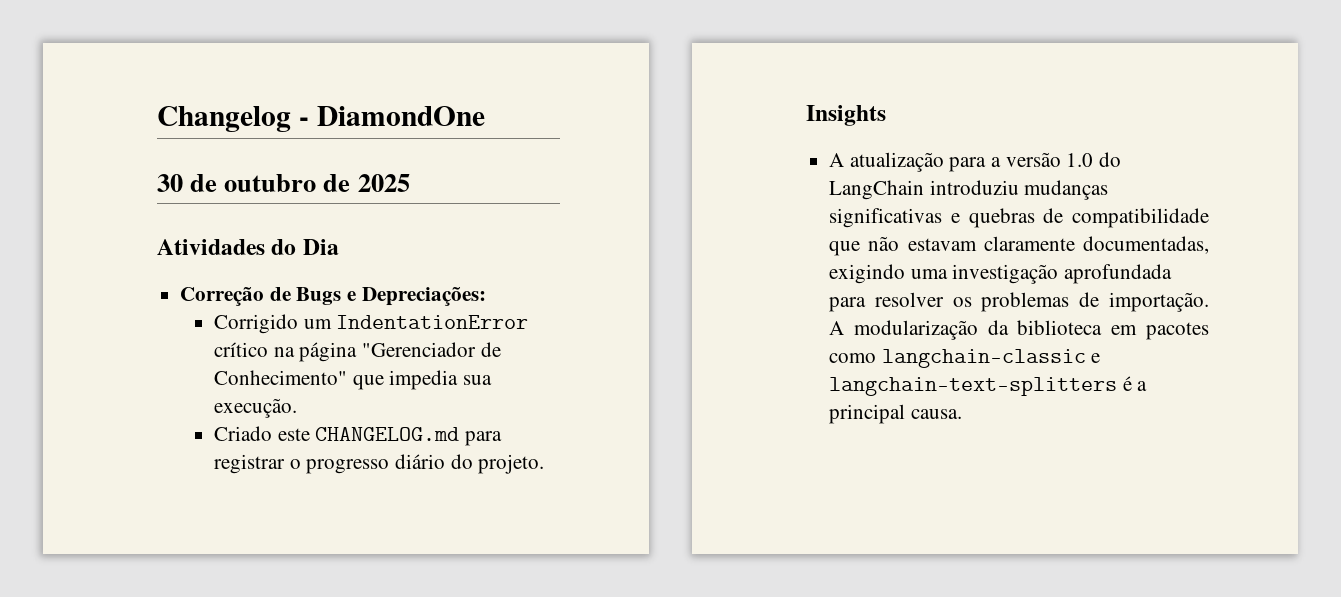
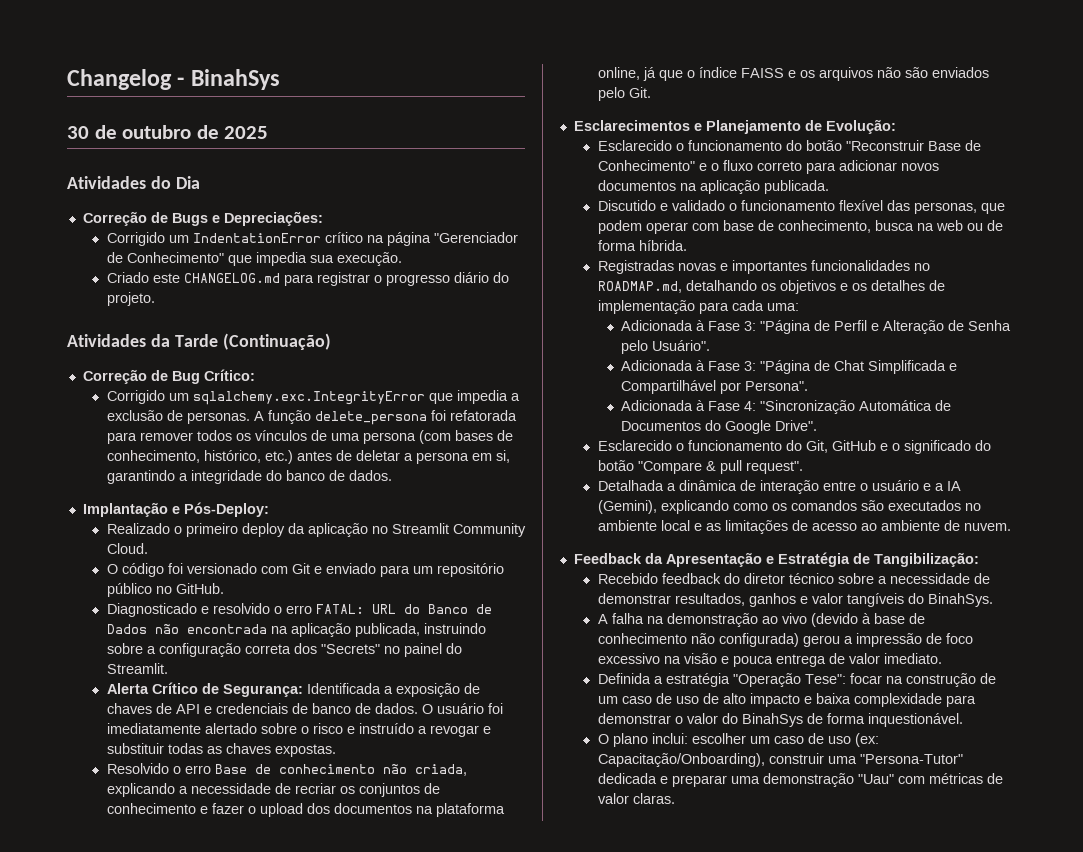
[316,106,485,126] DiamondOne -> [190,69,280,90] BinahSys
[806,105,886,126] [829,152,1122,172] [829,180,1109,200] [829,208,1209,228] [829,236,1209,256] [829,264,1173,284] [829,292,1209,312] [829,320,1209,340] [829,349,1101,368] [829,376,1148,396] [829,404,962,424] Insights // A atualização para a versão 1.0 do LangChain introduziu mudanças significativas e quebras de compatibilidade que não estavam claramente documentadas, exigindo uma investigação aprofundada para resolver os problemas de importação. A modularização da biblioteca em pacotes como langchain-classic e langchain-text-splitters é a principal causa. -> [67,333,331,350] [82,369,255,384] [106,390,520,405] [106,410,517,425] [106,430,513,444] [106,450,510,464] [106,470,392,484] [82,502,269,517] [106,523,526,537] [106,543,148,554] [106,563,504,577] [106,583,224,597] [106,603,492,617] [106,623,486,637] [106,643,462,657] [106,663,168,674] [106,682,480,697] [106,703,503,714] [106,723,491,737] [106,743,336,757] [106,763,467,776] [106,783,440,797] [106,803,505,817] [597,67,989,81] [597,87,651,101] [573,119,896,134] [597,140,981,151] [597,160,939,174] [597,180,829,194] [597,200,1005,214] [597,220,1003,234] [597,240,687,251] [597,260,930,274] [597,280,945,294] [597,300,799,314] [621,320,1012,334] [621,340,711,354] [621,360,958,374] [621,380,809,394] [621,400,952,414] [621,420,818,434] [597,440,991,454] [597,460,803,474] [597,480,961,494] [597,500,981,514] [597,520,1011,534] [573,552,979,567] [597,573,990,584] [597,593,993,607] [597,613,925,627] [597,633,973,647] [597,653,942,667] [597,673,996,687] [597,693,976,707] [597,713,963,727] [597,733,879,747] [597,753,963,767] [597,773,1003,787] [597,793,675,804] Atividades da Tarde (Continuação) // Correção de Bug Crítico: // Corrigido um sqlalchemy.exc.IntegrityError que impedia a exclusão de personas. A função delete_persona foi refatorada para remover todos os vínculos de uma persona (com bases de conhecimento, histórico, etc.) antes de deletar a persona em si, garantindo a integridade do banco de dados. // Implantação e Pós-Deploy: // Realizado o primeiro deploy da aplicação no Streamlit Community Cloud. // O código foi versionado com Git e enviado para um repositório público no GitHub. // Diagnosticado e resolvido o erro FATAL: URL do Banco de Dados não encontrada na aplicação publicada, instruindo sobre a configuração correta dos "Secrets" no painel do Streamlit. // Alerta Crítico de Segurança: Identificada a exposição de chaves de API e credenciais de banco de dados. O usuário foi imediatamente alertado sobre o risco e instruído a revogar e substituir todas as chaves expostas. // Resolvido o erro Base de conhecimento não criada, explicando a necessidade de recriar os conjuntos de conhecimento e fazer o upload dos documentos na plataforma online, já que o índice FAISS e os arquivos não são enviados pelo Git. // Esclarecimentos e Planejamento de Evolução: // Esclarecido o funcionamento do botão "Reconstruir Base de Conhecimento" e o fluxo correto para adicionar novos documentos na aplicação publicada. // Discutido e validado o funcionamento flexível das personas, que podem operar com base de conhecimento, busca na web ou de forma híbrida. // Registradas novas e importantes funcionalidades no ROADMAP.md, detalhando os objetivos e os detalhes de implementação para cada uma: // Adicionada à Fase 3: "Página de Perfil e Alteração de Senha pelo Usuário". // Adicionada à Fase 3: "Página de Chat Simplificada e Compartilhável por Persona". // Adicionada à Fase 4: "Sincronização Automática de Documentos do Google Drive". // Esclarecido o funcionamento do Git, GitHub e o significado do botão "Compare & pull request". // Detalhada a dinâmica de interação entre o usuário e a IA (Gemini), explicando como os comandos são executados no ambiente local e as limitações de acesso ao ambiente de nuvem. // Feedback da Apresentação e Estratégia de Tangibilização: // Recebido feedback do diretor técnico sobre a necessidade de demonstrar resultados, ganhos e valor tangíveis do BinahSys. // A falha na demonstração ao vivo (devido à base de conhecimento não configurada) gerou a impressão de foco excessivo na visão e pouca entrega de valor imediato. // Definida a estratégia "Operação Tese": focar na construção de um caso de uso de alto impacto e baixa complexidade para demonstrar o valor do BinahSys de forma inquestionável. // O plano inclui: escolher um caso de uso (ex: Capacitação/Onboarding), construir uma "Persona-Tutor" dedicada e preparar uma demonstração "Uau" com métricas de valor claras.

